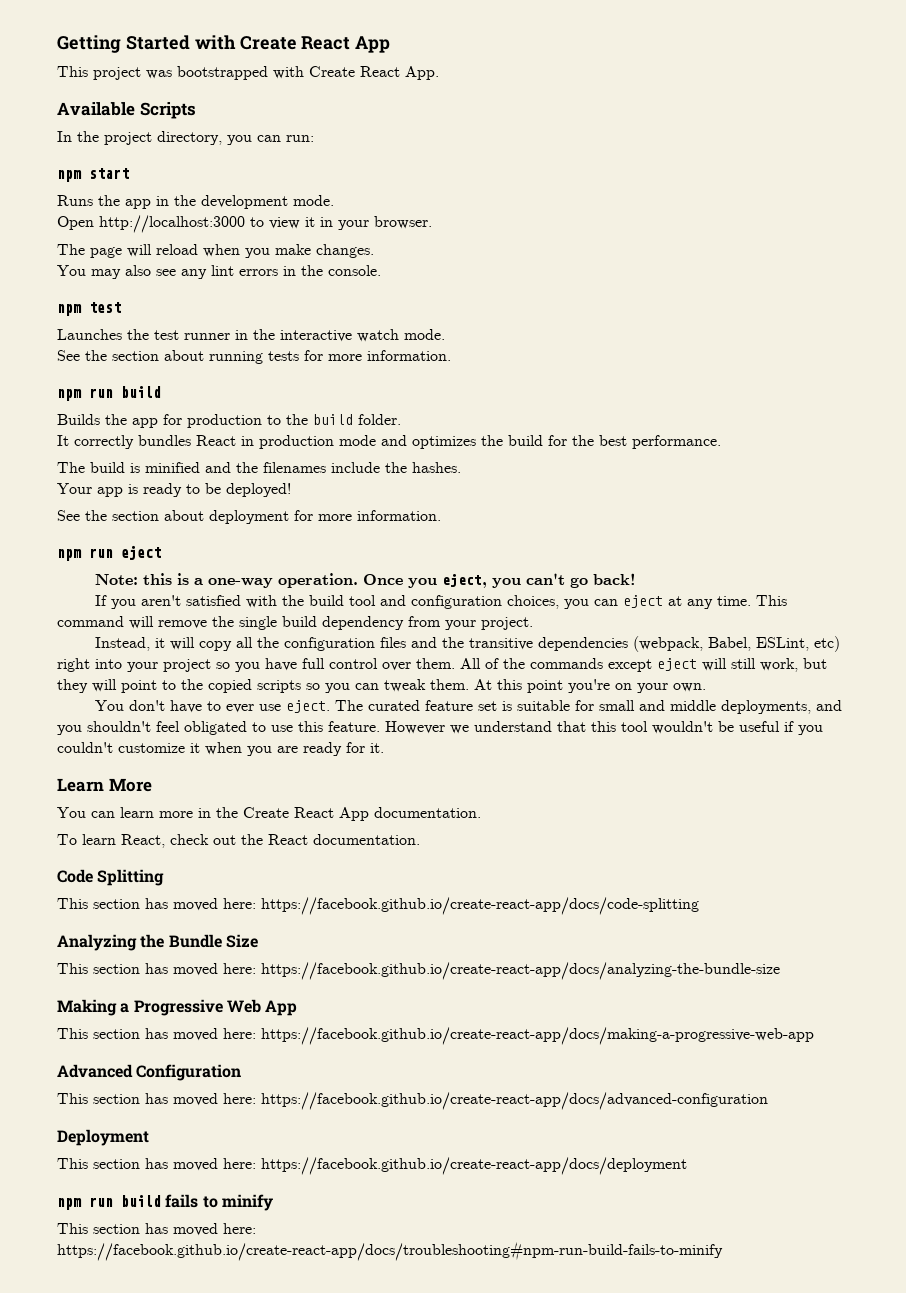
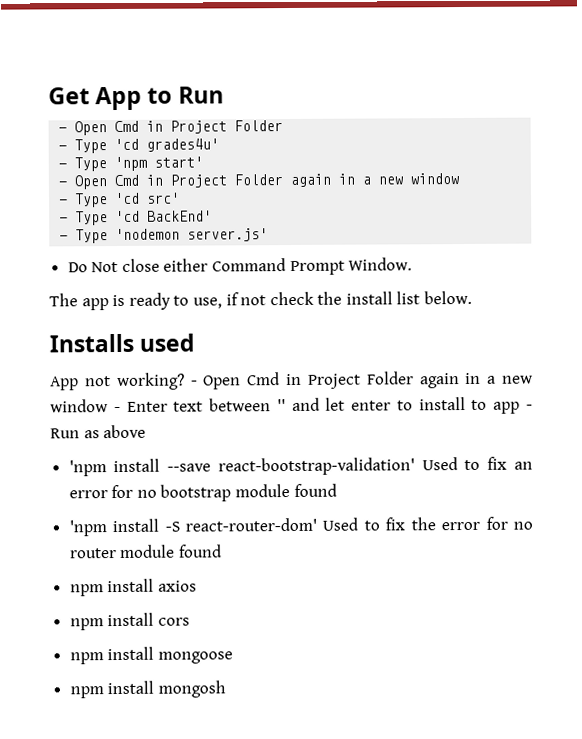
[57,35,391,53] [57,66,439,80] [57,102,196,119] [57,131,314,145] [57,168,129,182] [57,195,334,209] [57,215,432,233] [57,244,374,258] [57,265,381,279] [57,302,121,316] [57,329,445,342] [57,350,451,364] [57,386,161,401] [57,414,401,428] [57,435,721,449] [57,462,461,473] [57,483,291,497] [57,510,441,524] [57,545,161,561] [94,573,636,588] [94,595,787,609] [57,616,533,630] [94,636,840,652] [57,658,827,672] [57,679,706,693] [94,700,842,714] [57,721,823,735] [57,742,384,756] [57,778,152,792] [57,807,481,821] [57,834,420,848] [57,869,165,886] [57,897,699,915] [57,934,258,951] [57,962,780,980] [57,999,298,1016] [57,1027,814,1045] [57,1064,242,1081] [57,1092,768,1110] [57,1129,149,1146] [57,1157,687,1175] [57,1194,273,1211] [57,1223,256,1236] [57,1241,723,1261] Getting Started with Create React App // This project was bootstrapped with Create React App. // Available Scripts // In the project directory, you can run: // npm start // Runs the app in the development mode. // Open http://localhost:3000 to view it in your browser. // The page will reload when you make changes. // You may also see any lint errors in the console. // npm test // Launches the test runner in the interactive watch mode. // See the section about running tests for more information. // npm run build // Builds the app for production to the build folder. // It correctly bundles React in production mode and optimizes the build for the best performance. // The build is minified and the filenames include the hashes. // Your app is ready to be deployed! // See the section about deployment for more information. // npm run eject // Note: this is a one-way operation. Once you eject, you can't go back! // If you aren't satisfied with the build tool and configuration choices, you can eject at any time. This command will remove the single build dependency from your project. // Instead, it will copy all the configuration files and the transitive dependencies (webpack, Babel, ESLint, etc) right into your project so you have full control over them. All of the commands except eject will still work, but they will point to the copied scripts so you can tweak them. At this point you're on your own. // You don't have to ever use eject. The curated feature set is suitable for small and middle deployments, and you shouldn't feel obligated to use this feature. However we understand that this tool wouldn't be useful if you couldn't customize it when you are ready for it. // Learn More // You can learn more in the Create React App documentation. // To learn React, check out the React documentation. // Code Splitting // This section has moved here: https://facebook.github.io/create-react-app/docs/code-splitting // Analyzing the Bundle Size // This section has moved here: https://facebook.github.io/create-react-app/docs/analyzing-the-bundle-size // Making a Progressive Web App // This section has moved here: https://facebook.github.io/create-react-app/docs/making-a-progressive-web-app // Advanced Configuration // This section has moved here: https://facebook.github.io/create-react-app/docs/advanced-configuration // Deployment // This section has moved here: https://facebook.github.io/create-react-app/docs/deployment // npm run build fails to minify // This section has moved here: https://facebook.github.io/create-react-app/docs/troubleshooting#npm-run-build-fails-to-minify -> [48,86,224,111] [58,120,284,136] [58,138,220,154] [58,156,204,172] [58,173,460,190] [59,192,181,208] [59,210,213,226] [59,228,269,244] [67,257,413,276] [49,290,473,311] [49,333,196,353] [50,371,533,391] [50,396,533,414] [50,424,147,439] [68,456,533,477] [68,483,337,502] [68,516,533,537] [69,544,222,559] [69,578,197,597] [69,612,190,631] [69,646,233,665] [69,680,226,699] Get App to Run // - Open Cmd in Project Folder // - Type 'cd grades4u' // - Type 'npm start' // - Open Cmd in Project Folder again in a new window // - Type 'cd src' // - Type 'cd BackEnd' // - Type 'nodemon server.js' // Do Not close either Command Prompt Window. // The app is ready to use, if not check the install list below. // Installs used // App not working? - Open Cmd in Project Folder again in a new window - Enter text between '' and let enter to install to app - Run as above // 'npm install --save react-bootstrap-validation' Used to fix an error for no bootstrap module found // 'npm install -S react-router-dom' Used to fix the error for no router module found // npm install axios // npm install cors // npm install mongoose // npm install mongosh

